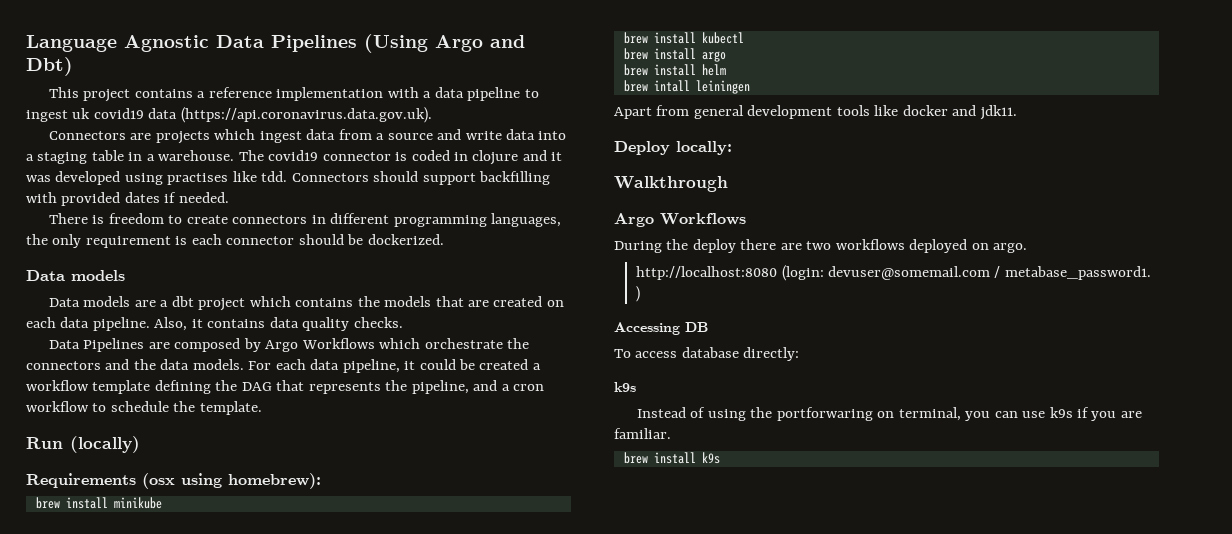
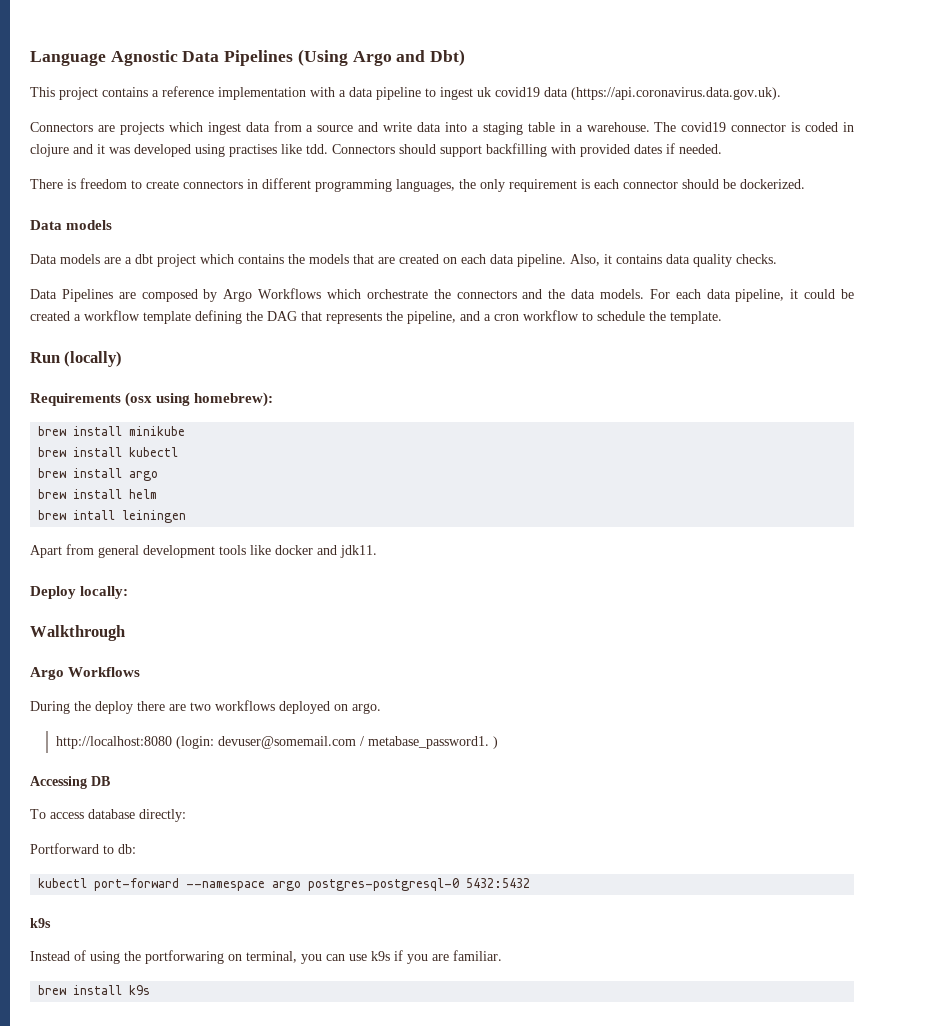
(800, 354) none -> [30,843,136,854] [38,878,531,891] // Portforward to db: // kubectl port-forward --namespace argo postgres-postgresql-0 5432:5432

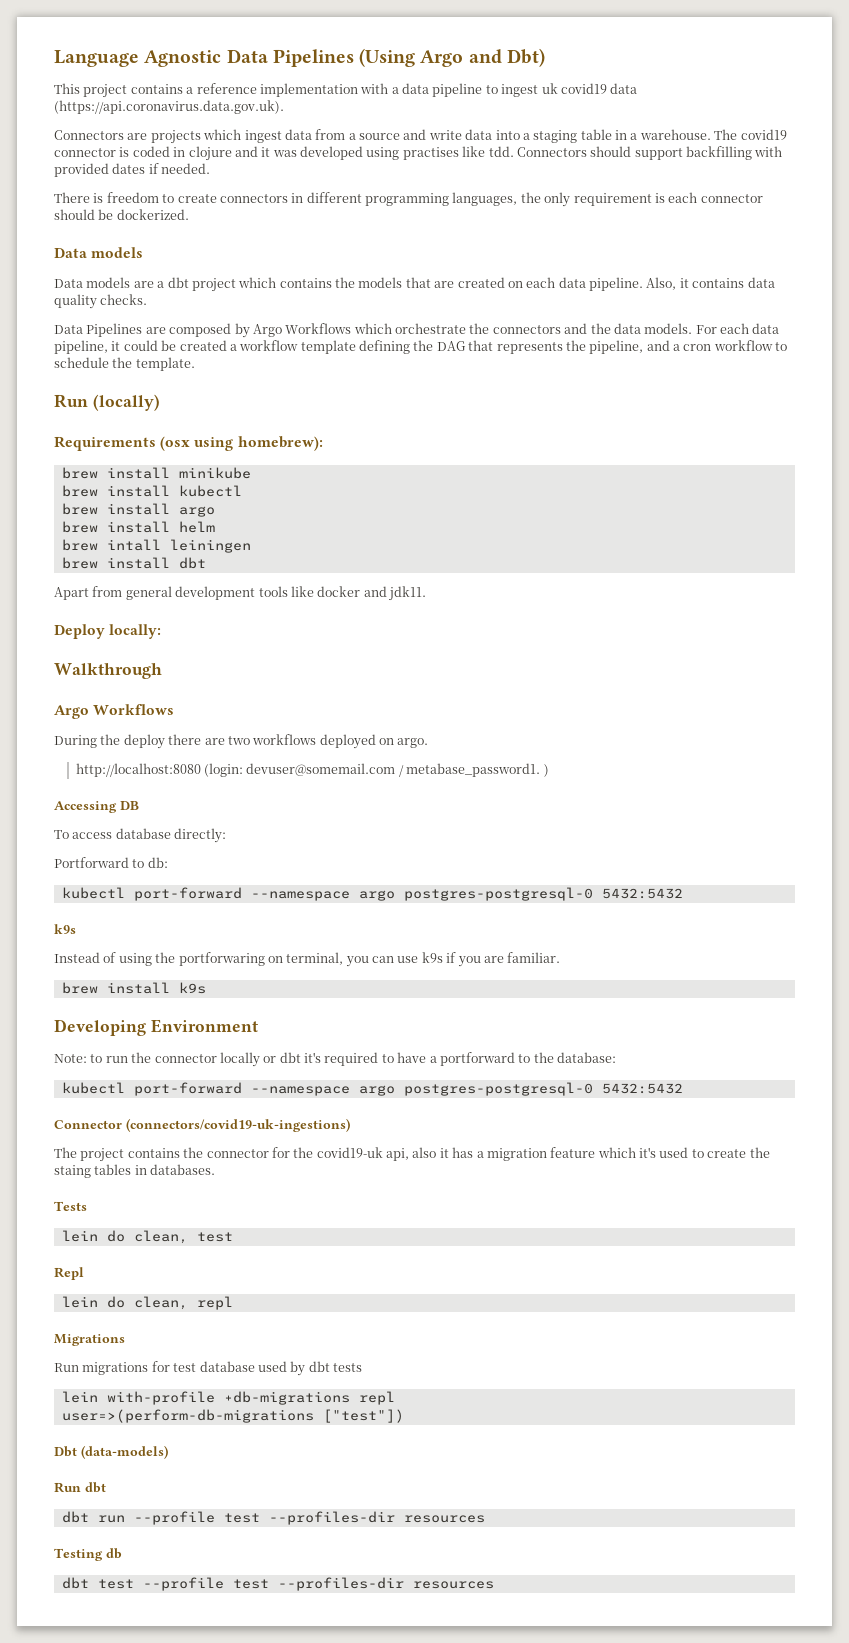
(187, 516) none -> [61,557,206,569] // brew install dbt
(151, 990) none -> [54,1019,258,1036] [54,1052,616,1067] [61,1082,683,1096] [54,1118,350,1132] [54,1147,770,1162] [54,1164,216,1178] [54,1201,87,1211] [61,1230,233,1244] [54,1267,84,1280] [61,1296,233,1310] [54,1334,125,1346] [54,1361,362,1376] [61,1391,395,1405] [61,1409,404,1423] [54,1445,168,1459] [54,1482,106,1493] [61,1511,485,1525] [54,1548,122,1561] [61,1577,494,1591] // Developing Environment // Note: to run the connector locally or dbt it's required to have a portforward to the database: // kubectl port-forward --namespace argo postgres-postgresql-0 5432:5432 // Connector (connectors/covid19-uk-ingestions) // The project contains the connector for the covid19-uk api, also it has a migration feature which it's used to create the staing tables in databases. // Tests // lein do clean, test // Repl // lein do clean, repl // Migrations // Run migrations for test database used by dbt tests // lein with-profile +db-migrations repl // user=>(perform-db-migrations ["test"]) // Dbt (data-models) // Run dbt // dbt run --profile test --profiles-dir resources // Testing db // dbt test --profile test --profiles-dir resources

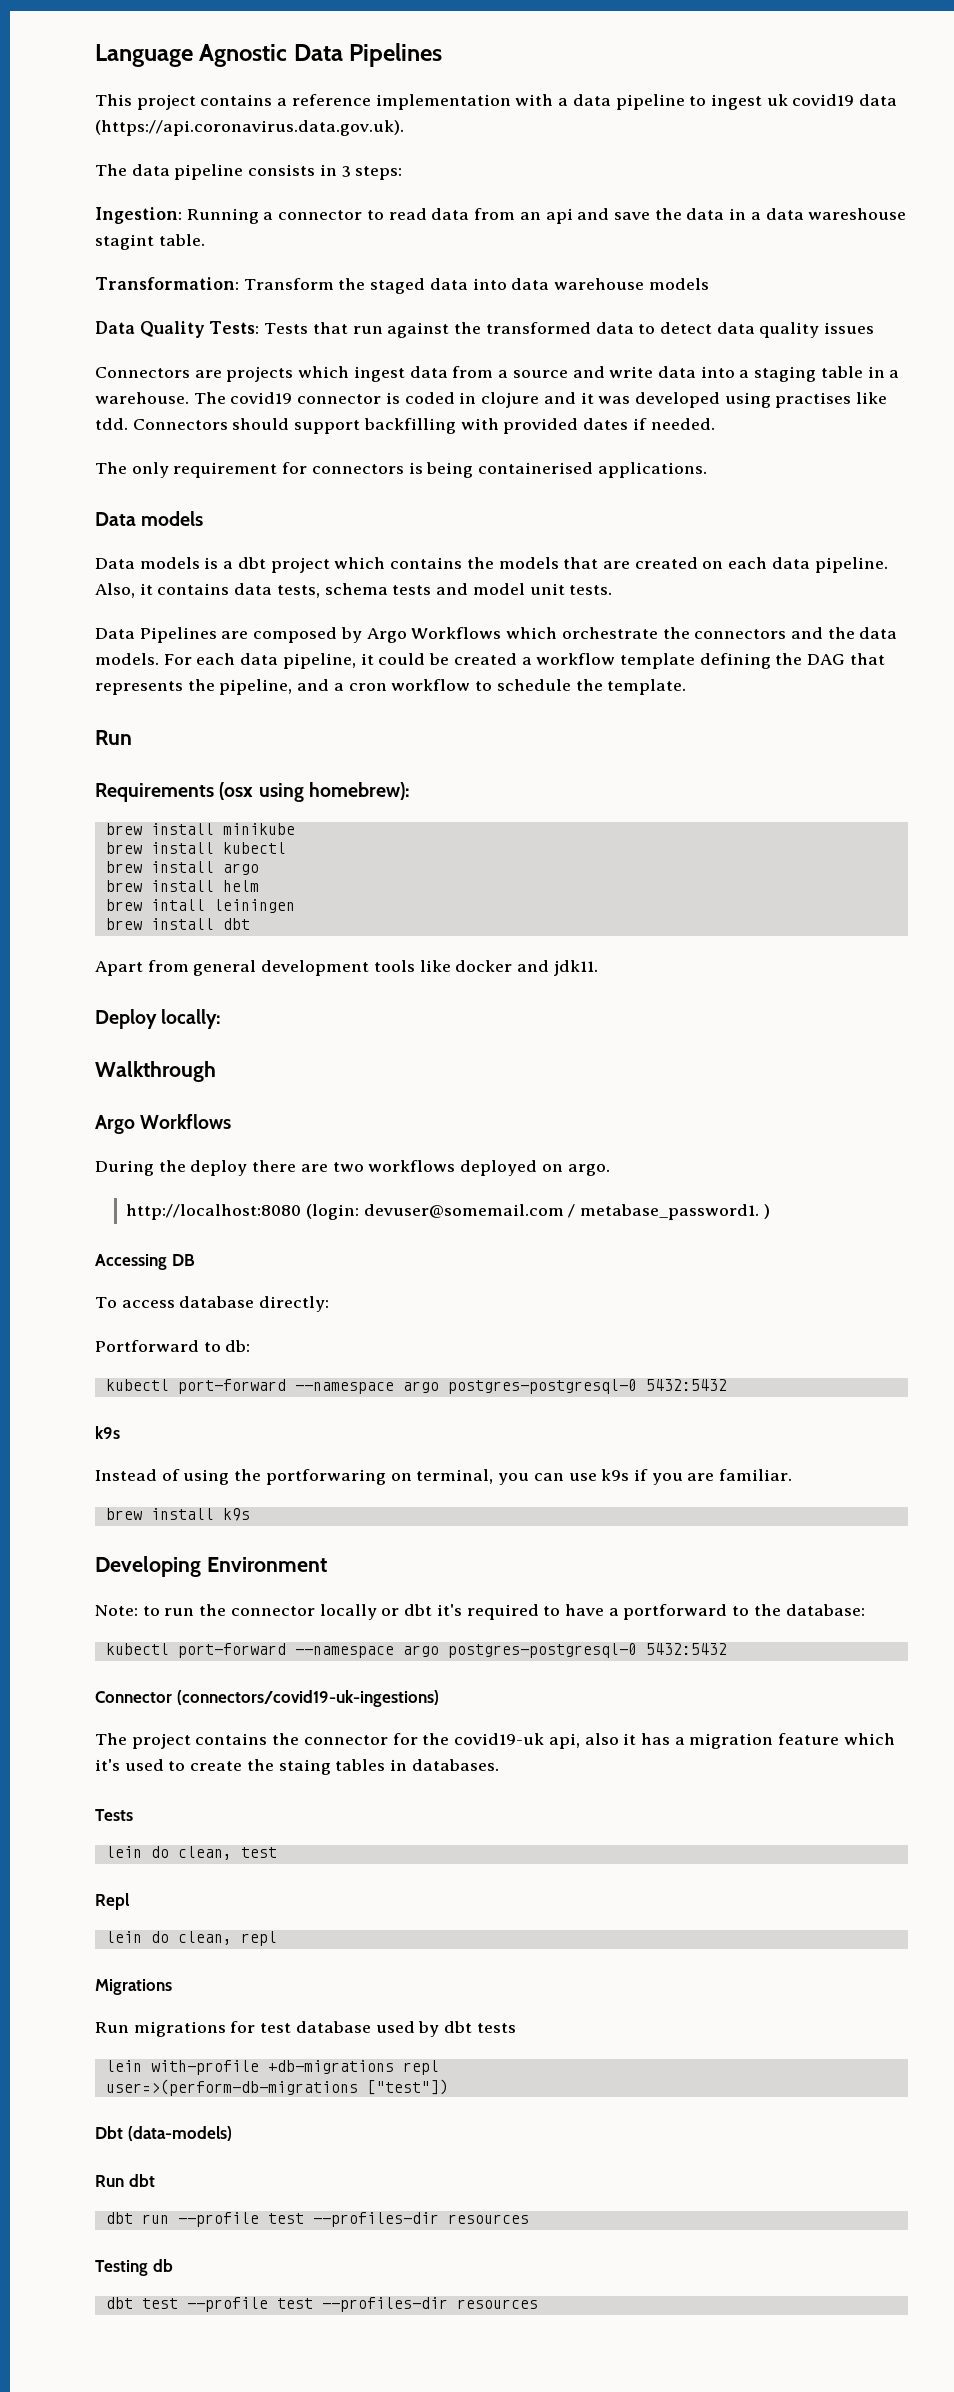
[359,48,545,67] (Using Argo and Dbt) -> (443, 55) none
(284, 107) none -> [95,164,403,180] [95,207,907,224] [95,234,205,250] [95,277,709,294] [95,321,875,338] // The data pipeline consists in 3 steps: // Ingestion: Running a connector to read data from an api and save the data in a data wareshouse stagint table. // Transformation: Transform the staged data into data warehouse models // Data Quality Tests: Tests that run against the transformed data to detect data quality issues
[54,192,763,207] [54,209,189,220] There is freedom to create connectors in different programming languages, the only requirement is each connector should be dockerized. -> [95,462,707,478] The only requirement for connectors is being containerised applications.
[133,281,154,288] are -> [204,557,219,569] is
[54,294,148,309] quality checks. -> [276,583,613,598] tests, schema tests and model unit tests.
[92,394,160,411] (locally) -> (132, 737) none

